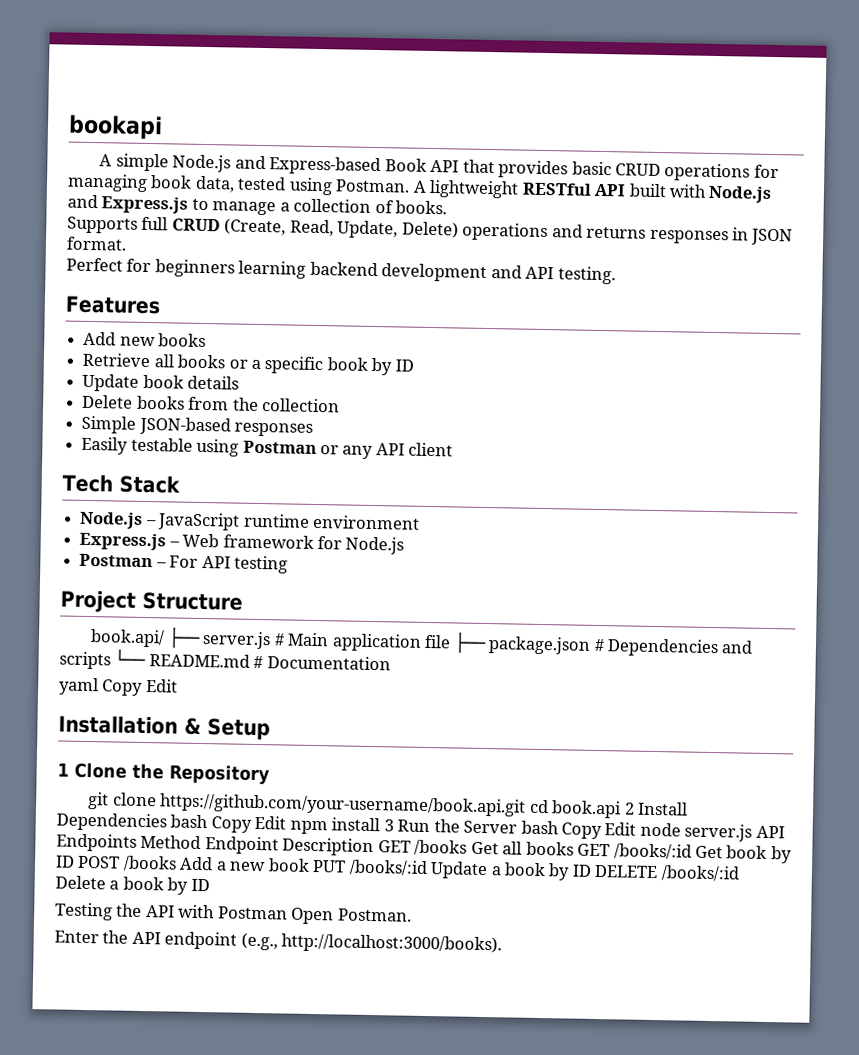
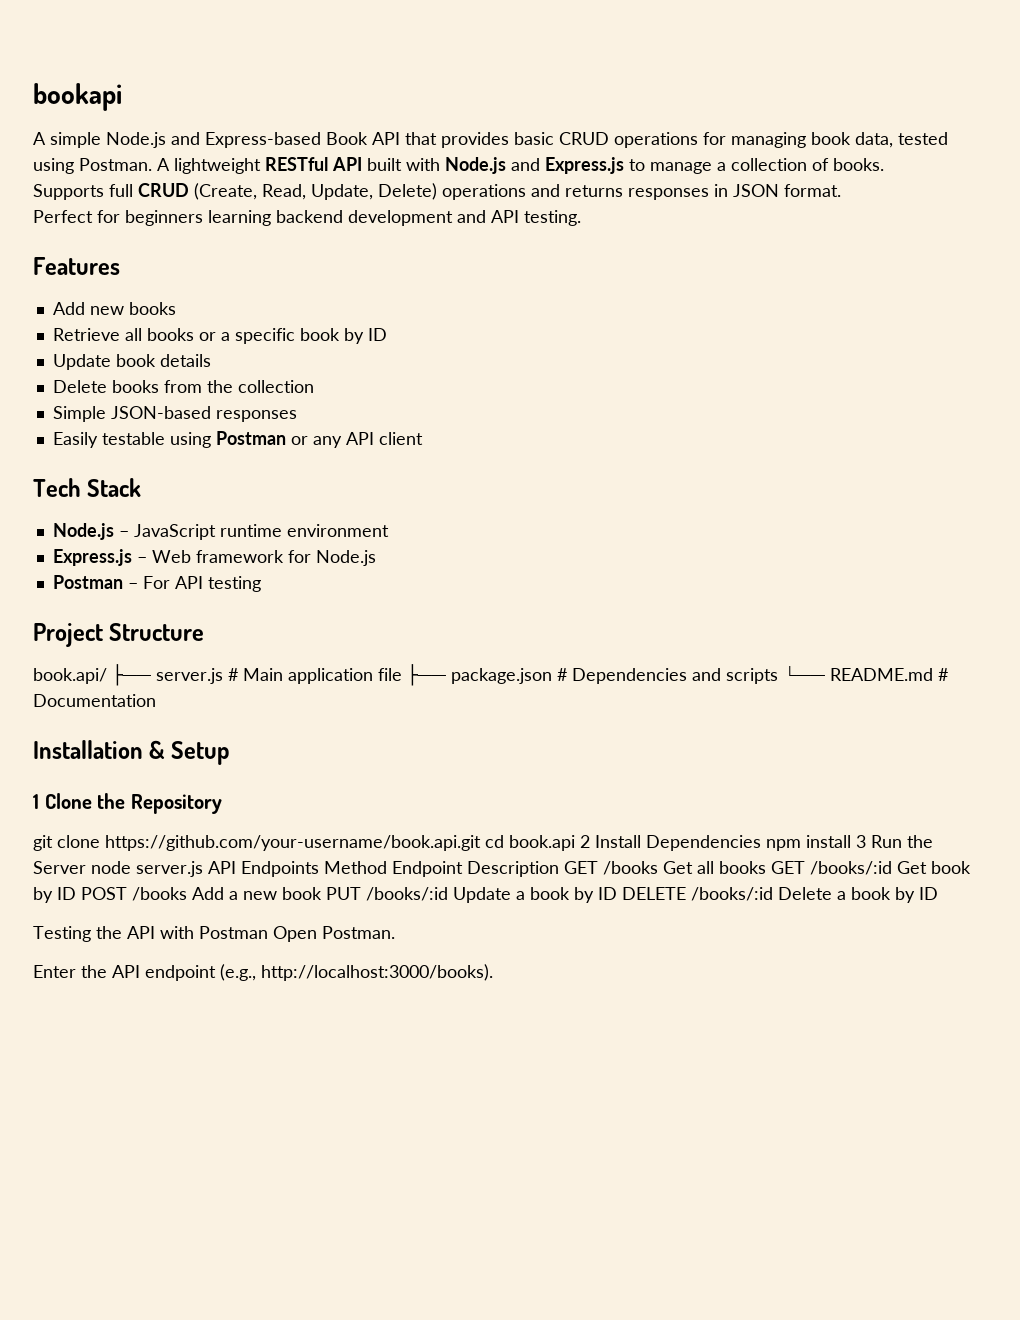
[58,677,178,696] // yaml Copy Edit -> (156, 700) none
[170,814,287,833] bash Copy Edit -> (761, 843) none
[520,820,637,840] bash Copy Edit -> (86, 867) none

